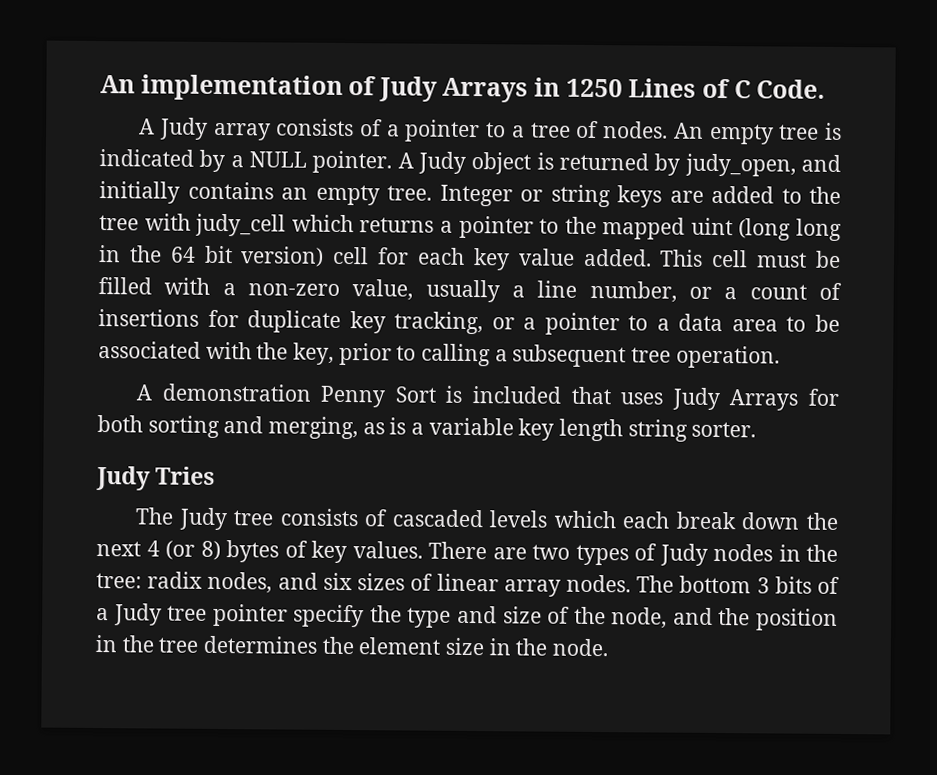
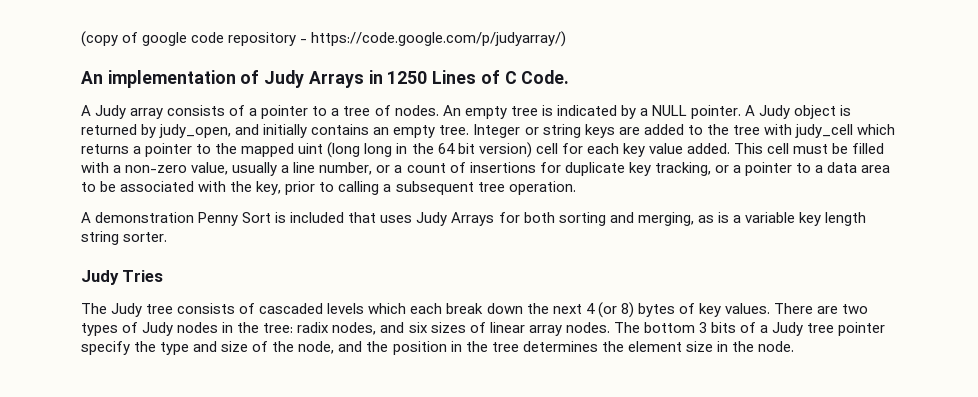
(100, 84) none -> [81,31,567,47] (copy of google code repository - https://code.google.com/p/judyarray/) //

